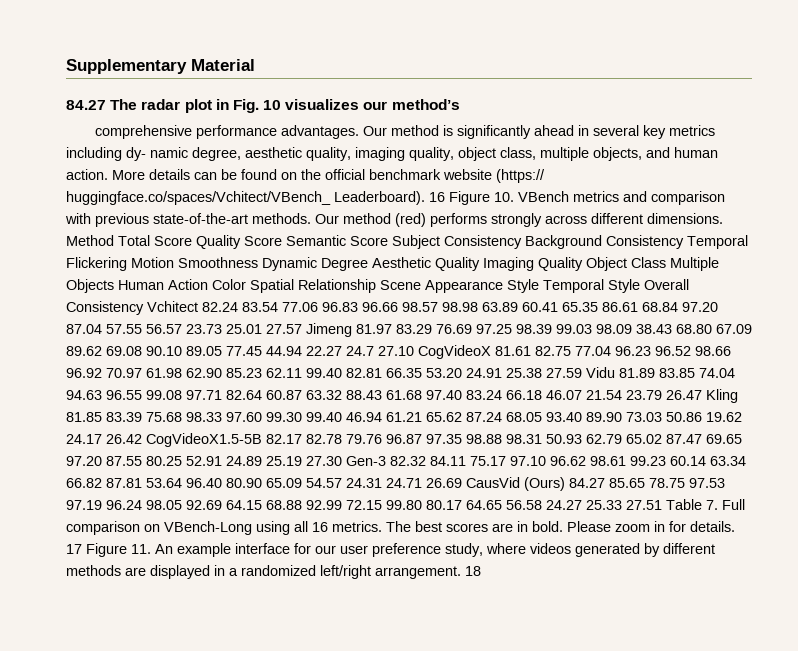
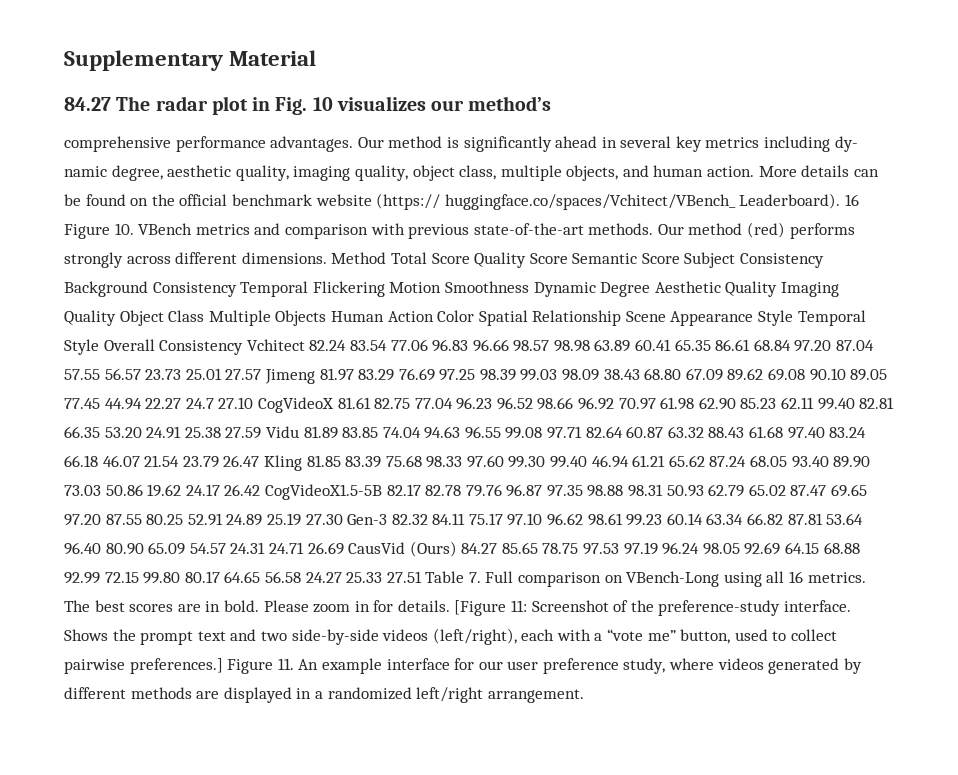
[66,544,82,554] 17 -> [454,600,852,616] [64,628,838,645] [64,658,223,674] [Figure 11: Screenshot of the preference-study interface. Shows the prompt text and two side-by-side videos (left/right), each with a “vote me” button, used to collect pairwise preferences.]
[465,566,481,576] 18 -> (584, 696) none

